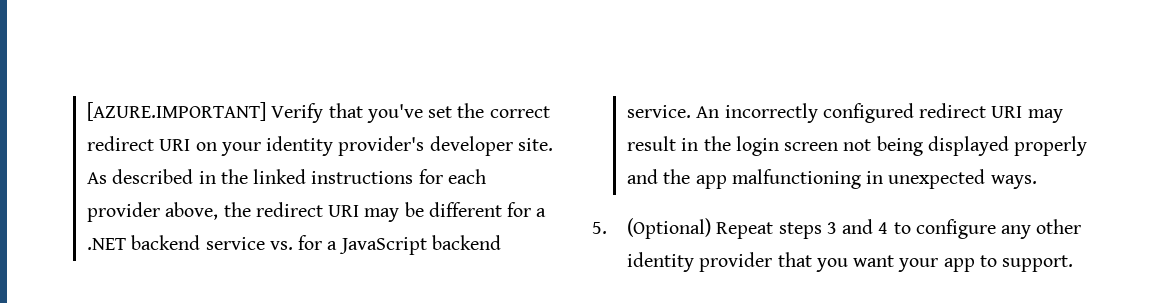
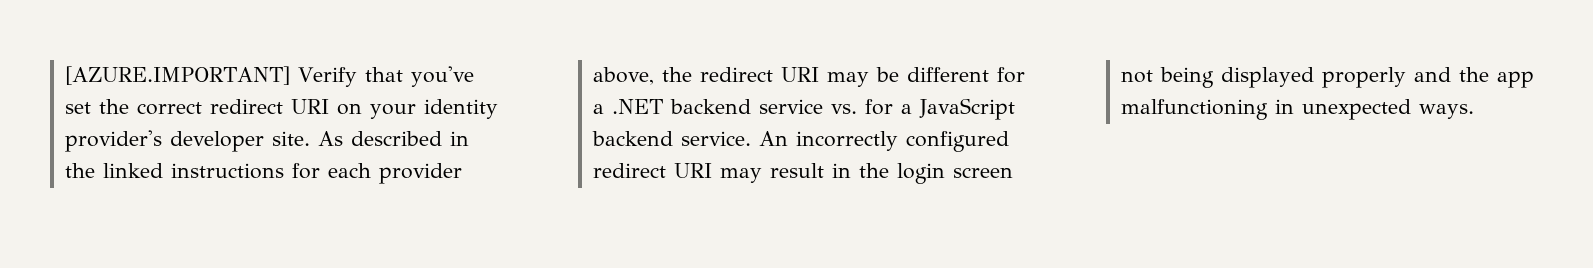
[592,218,1082,239] [626,252,1074,272] // 5. (Optional) Repeat steps 3 and 4 to configure any other identity provider that you want your app to support. -> (1475, 111) none

